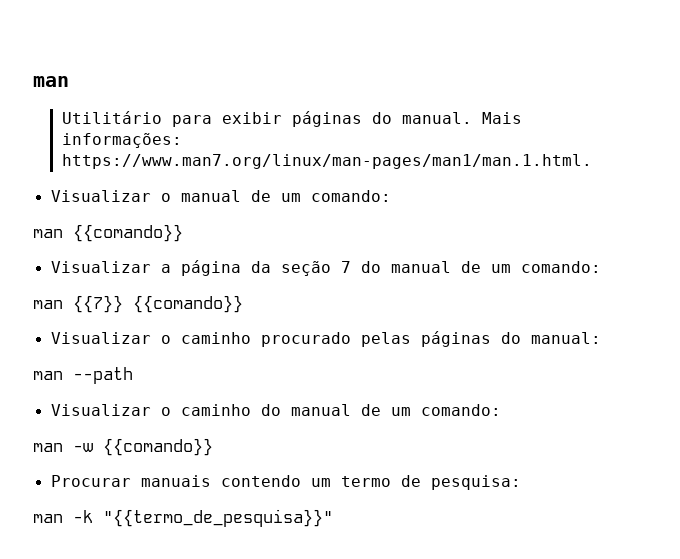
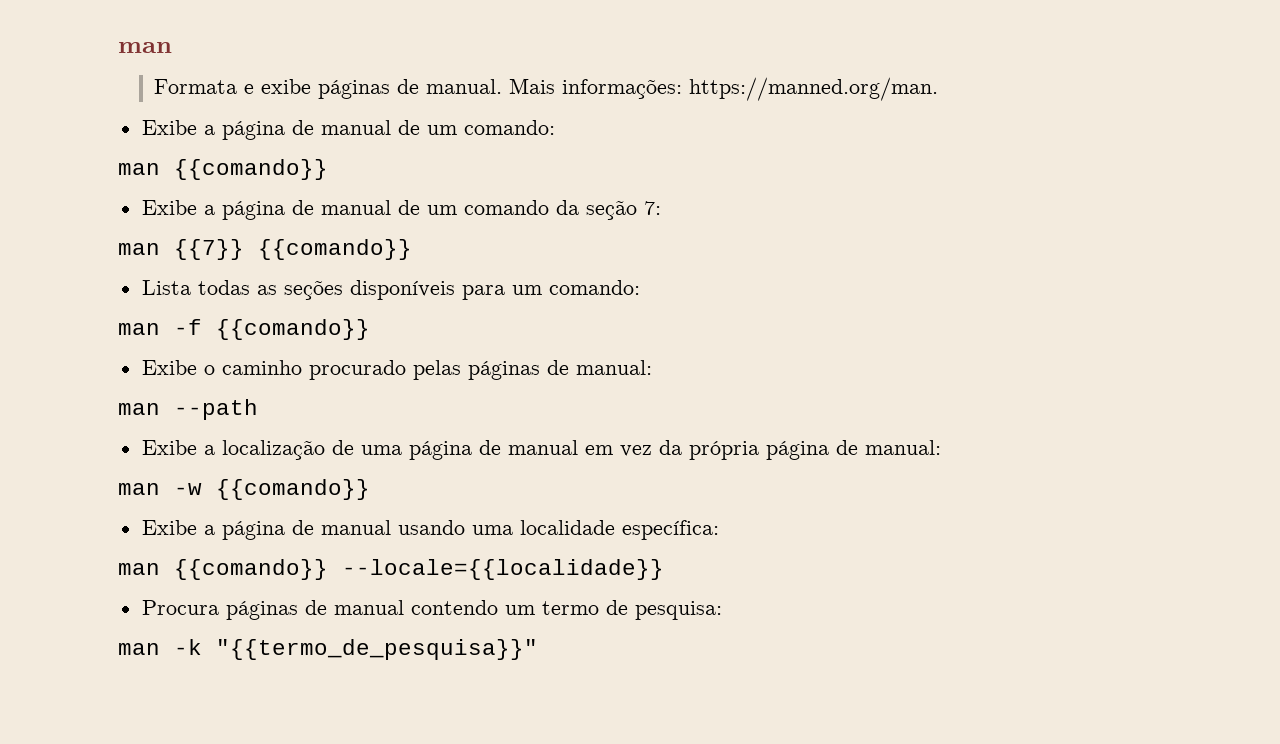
[61,111,522,127] [61,133,182,148] [61,154,592,169] [50,190,171,202] Utilitário para exibir páginas do manual. Mais informações: https://www.man7.org/linux/man-pages/man1/man.1.html. // Visualizar o -> [154,77,939,101] [141,120,314,140] Formata e exibe páginas de manual. Mais informações: https://manned.org/man. // Exibe a página de
[50,260,601,276] [33,295,243,313] [50,332,151,344] Visualizar a página da seção 7 do manual de um comando: // man {{7}} {{comando}} // Visualizar -> [141,200,661,220] [118,239,412,260] [141,280,640,300] [118,319,370,340] [141,360,197,375] Exibe a página de manual de um comando da seção 7: // man {{7}} {{comando}} // Lista todas as seções disponíveis para um comando: // man -f {{comando}} // Exibe
[500,332,521,344] do -> [546,360,569,375] de
[50,404,501,416] [33,438,213,456] [50,475,211,487] Visualizar o caminho do manual de um comando: // man -w {{comando}} // Procurar manuais -> [141,440,941,460] [118,479,370,500] [141,520,719,540] [118,559,664,580] [141,600,404,620] Exibe a localização de uma página de manual em vez da própria página de manual: // man -w {{comando}} // Exibe a página de manual usando uma localidade específica: // man {{comando}} --locale={{localidade}} // Procura páginas de manual

